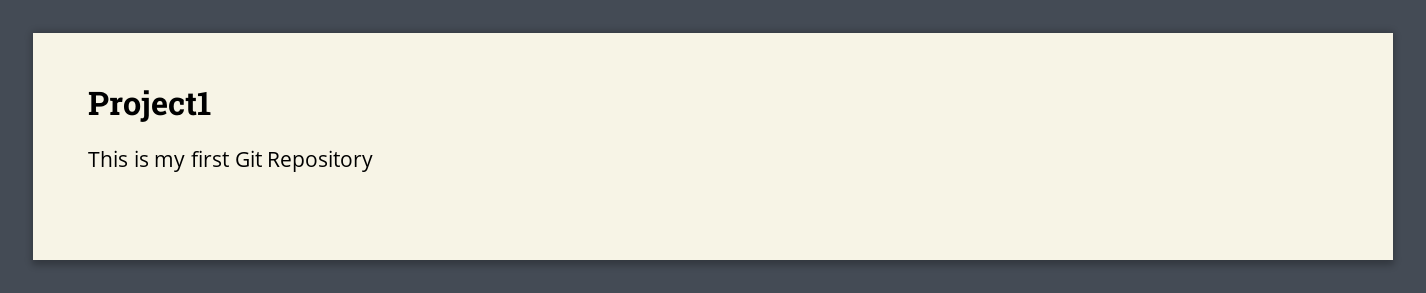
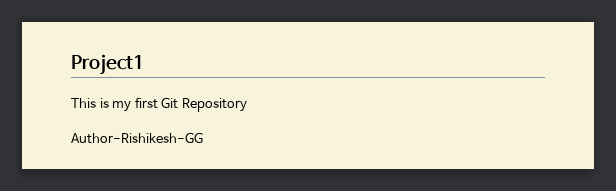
(374, 161) none -> [71,132,203,144] // Author-Rishikesh-GG

